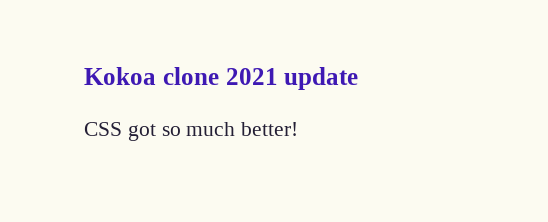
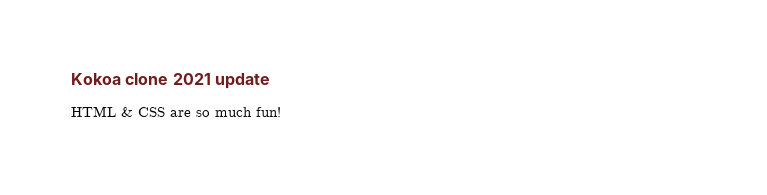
[84,122,156,141] CSS got -> [71,106,191,117] HTML & CSS are
[241,122,299,136] better! -> [256,107,281,117] fun!

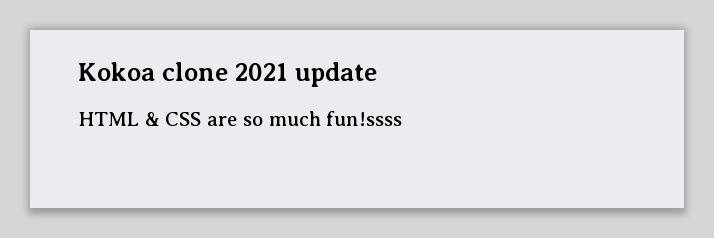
[256,107,281,117] fun! -> [326,111,403,126] fun!ssss

